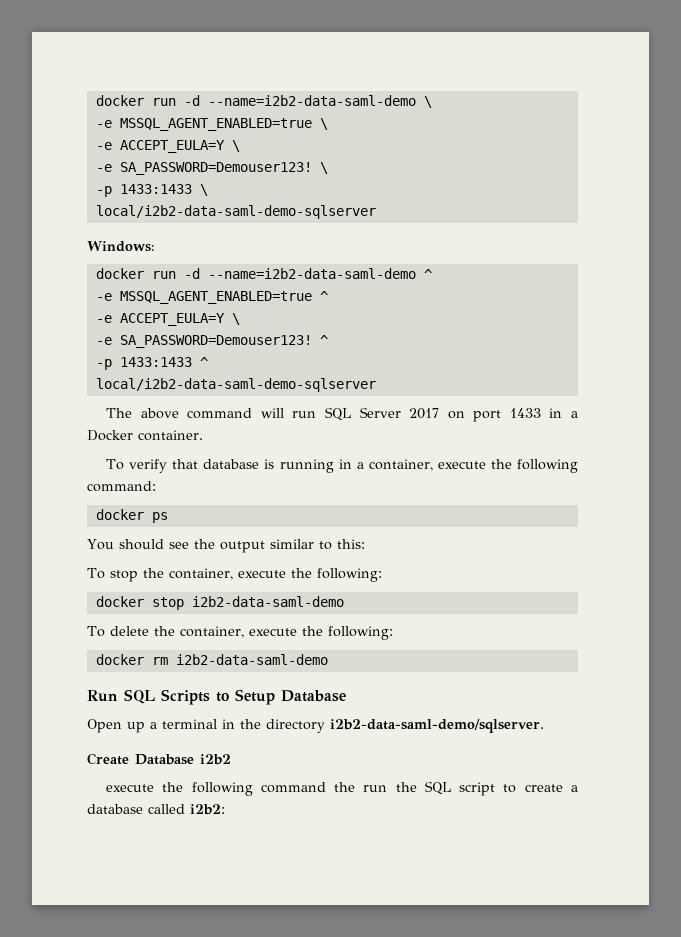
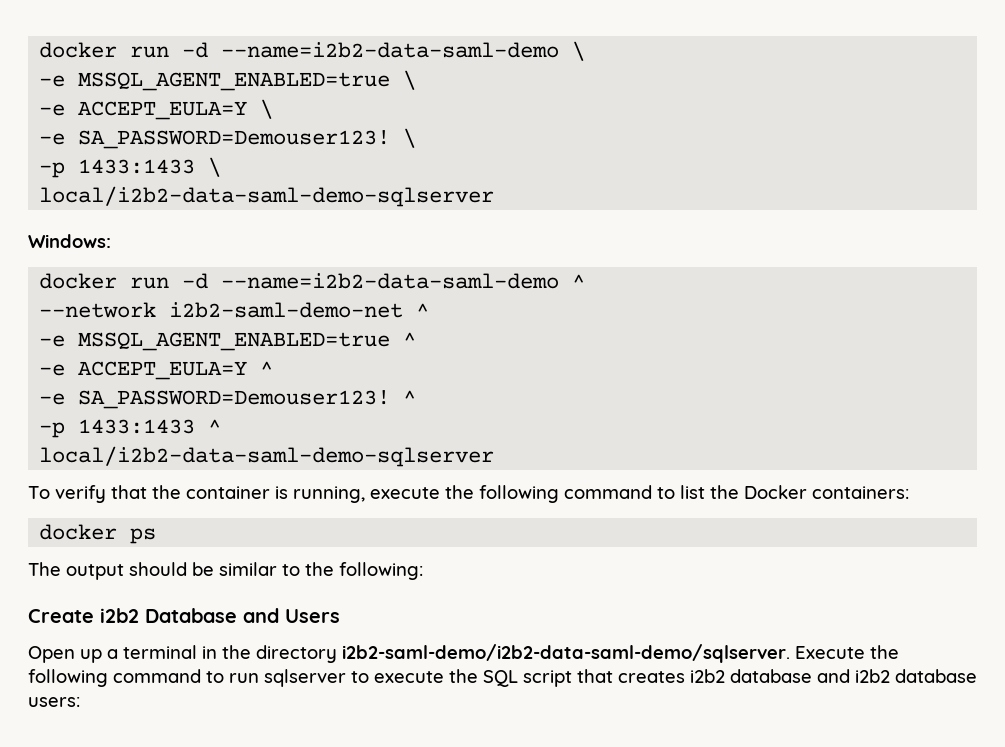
(432, 274) none -> [39,302,430,318] // --network i2b2-saml-demo-net ^
[231,313,240,325] \ -> [260,361,274,375] ^
[106,407,579,422] [87,430,203,441] [106,459,579,473] [87,481,156,492] [95,509,168,523] [87,539,365,553] [87,568,382,582] [95,596,344,610] [87,626,393,640] [95,654,328,665] [87,689,346,705] The above command will run SQL Server 2017 on port 1433 in a Docker container. // To verify that database is running in a container, execute the following command: // docker ps // You should see the output similar to this: // To stop the container, execute the following: // docker stop i2b2-data-saml-demo // To delete the container, execute the following: // docker rm i2b2-data-saml-demo // Run SQL Scripts to Setup Database -> [28,485,909,503] [39,524,157,544] [28,562,423,580] [28,608,340,623] To verify that the container is running, execute the following command to list the Docker containers: // docker ps // The output should be similar to the following: // Create i2b2 Database and Users
[330,719,544,733] [87,753,231,765] [106,781,578,796] [87,804,225,815] i2b2-data-saml-demo/sqlserver. // Create Database i2b2 // execute the following command the run the SQL script to create a database called i2b2: -> [342,644,899,663] [28,669,977,687] [28,697,80,707] i2b2-saml-demo/i2b2-data-saml-demo/sqlserver. Execute the following command to run sqlserver to execute the SQL script that creates i2b2 database and i2b2 database users:

